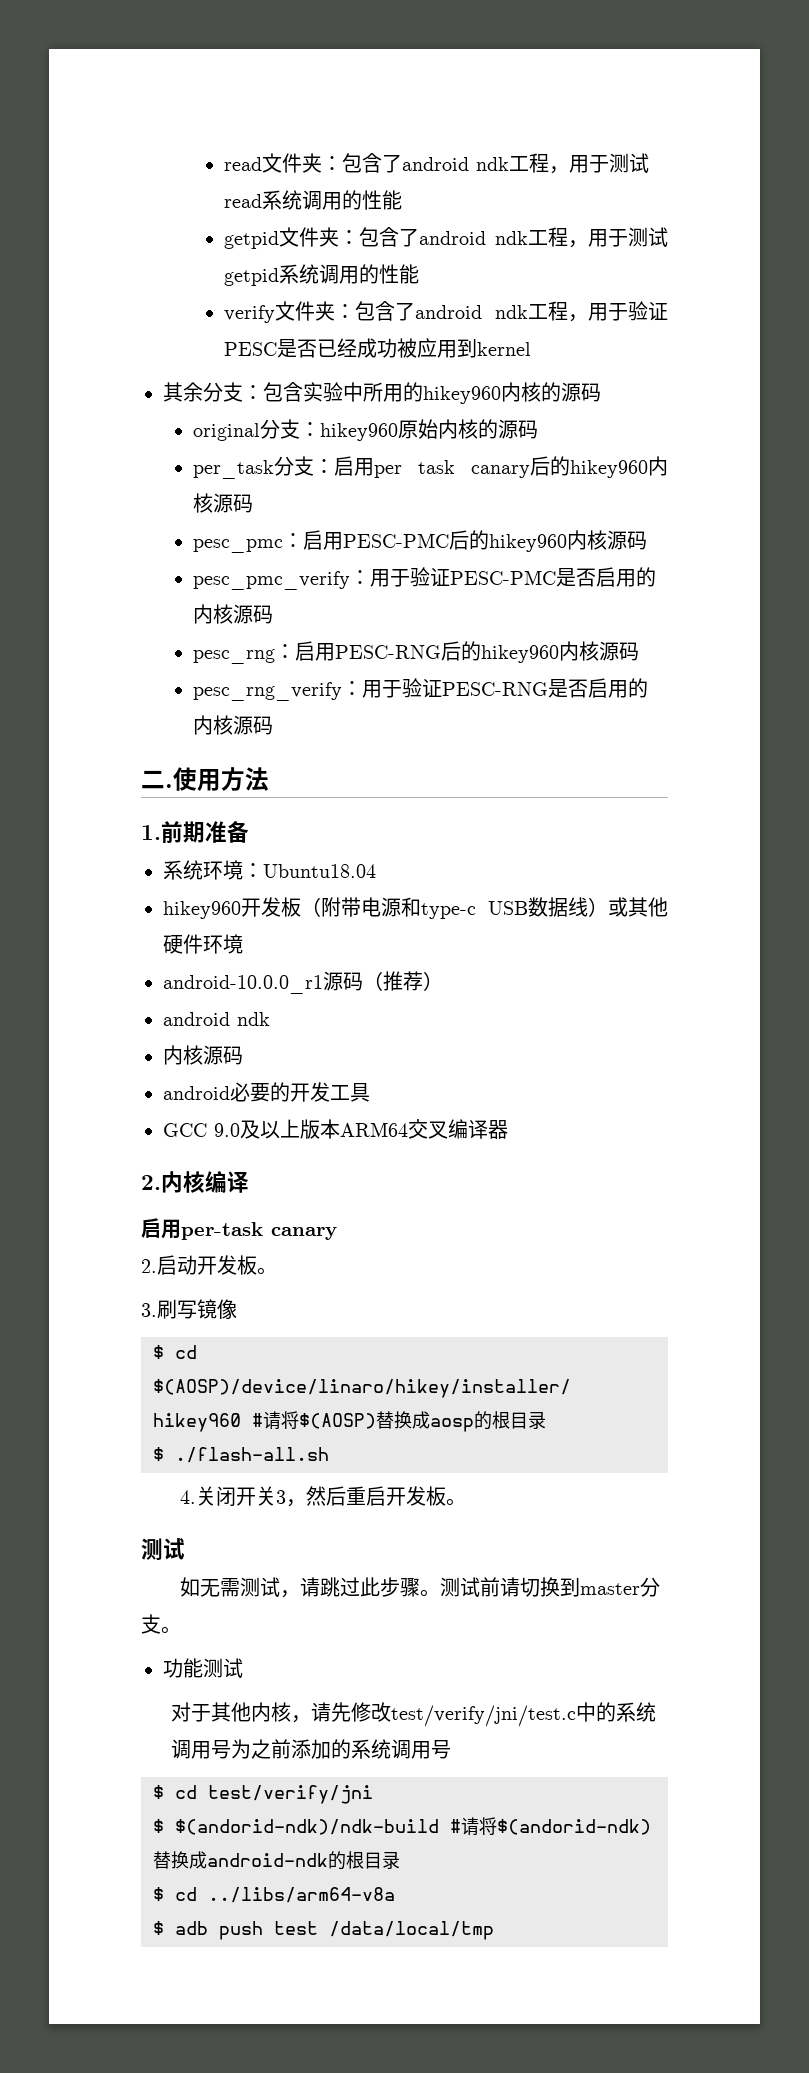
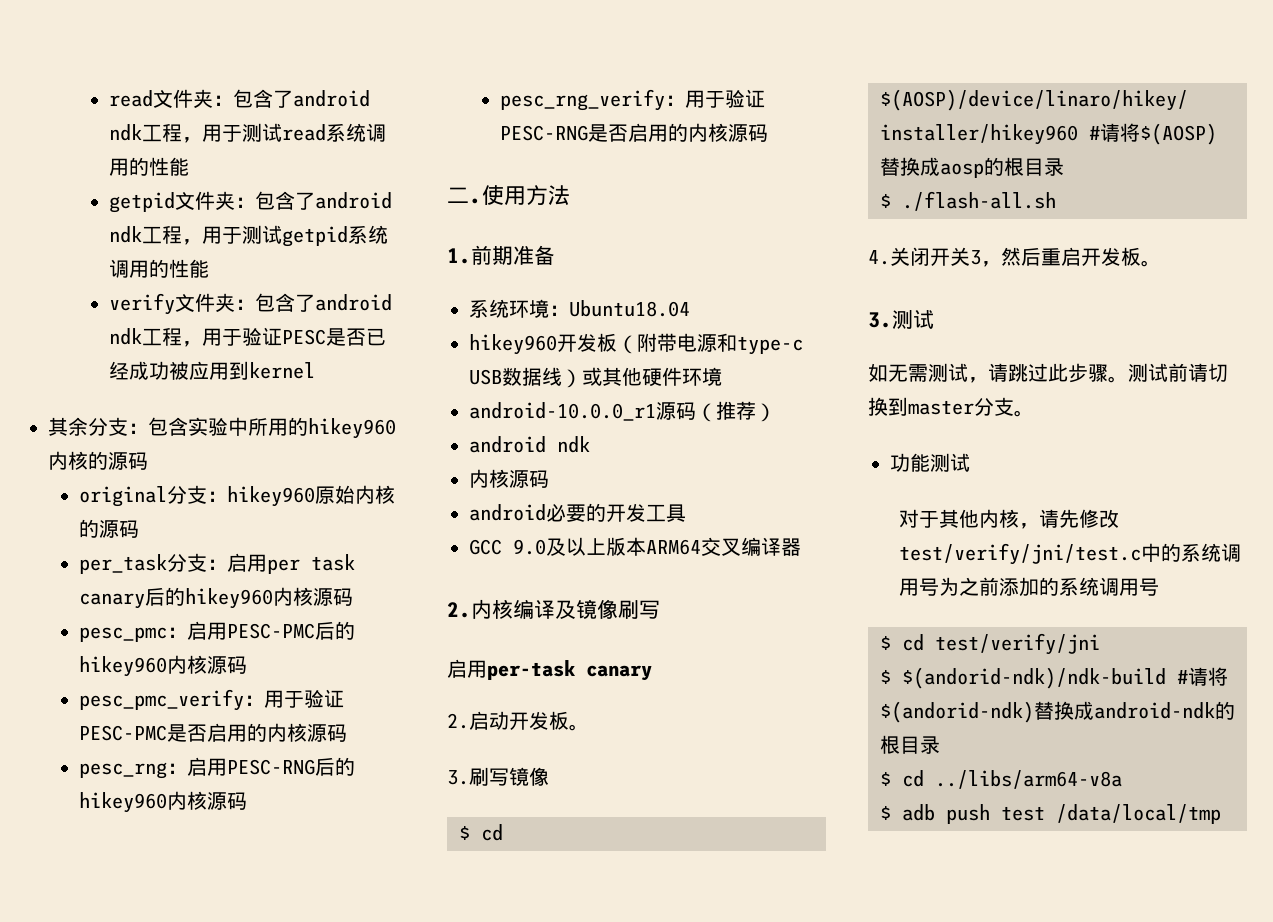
(249, 1182) none -> [555,599,660,619] 及镜像刷写
(466, 1502) none -> [868,312,892,328] 3.

